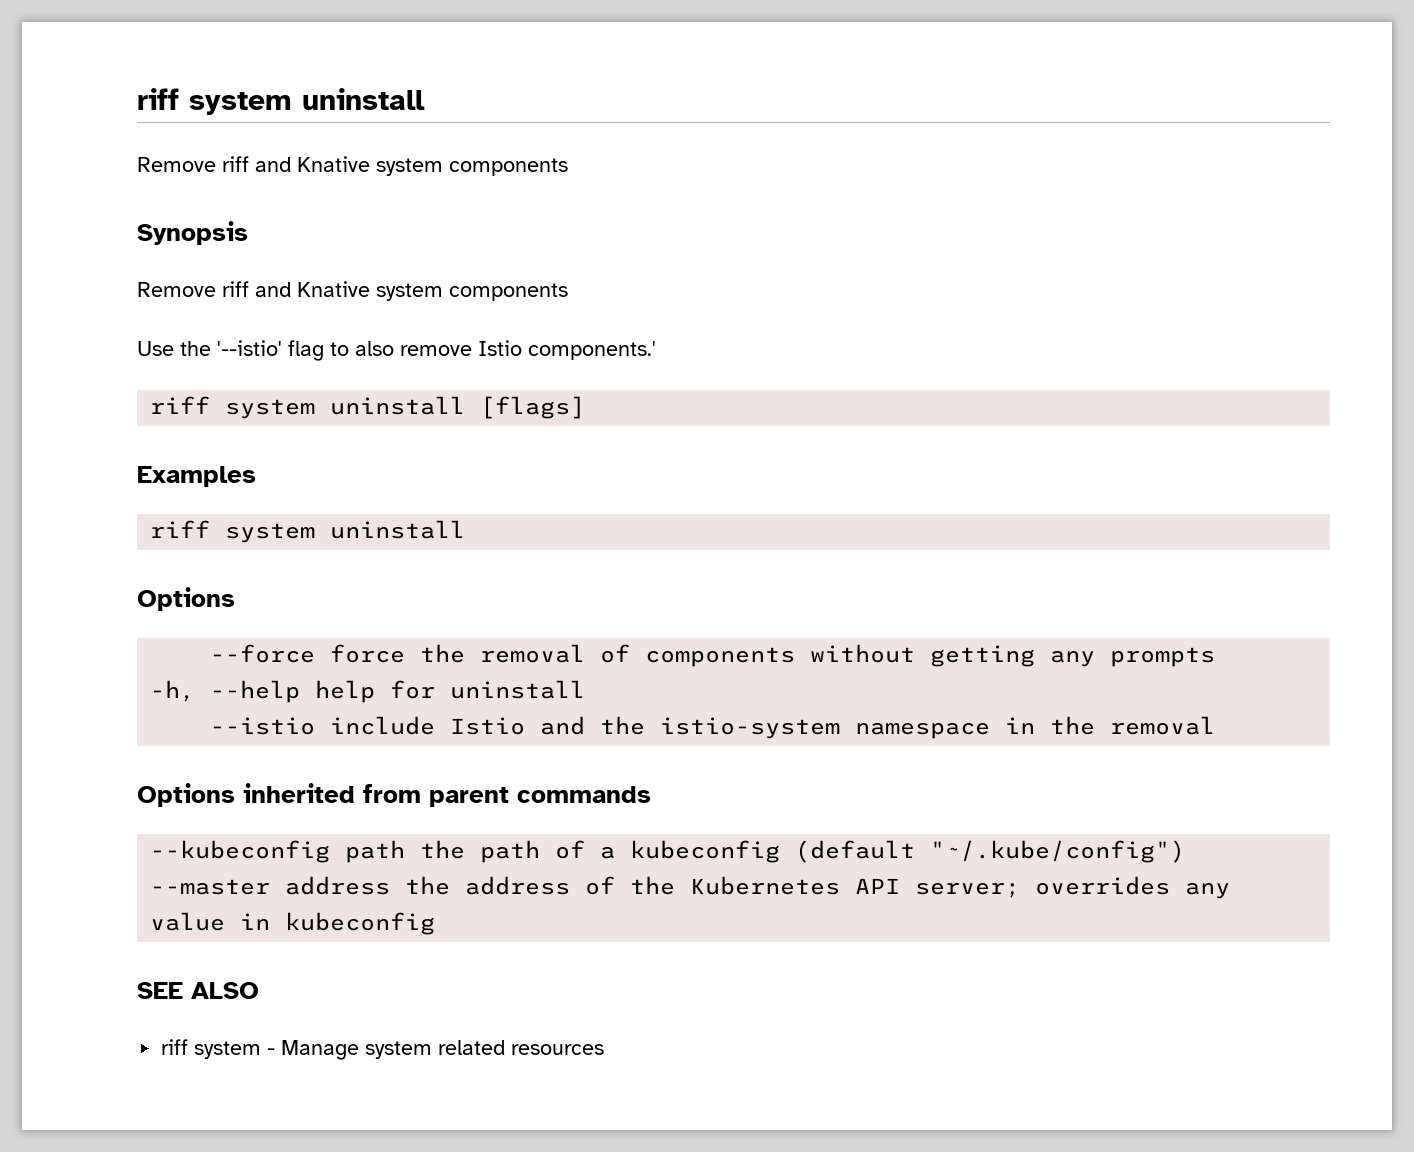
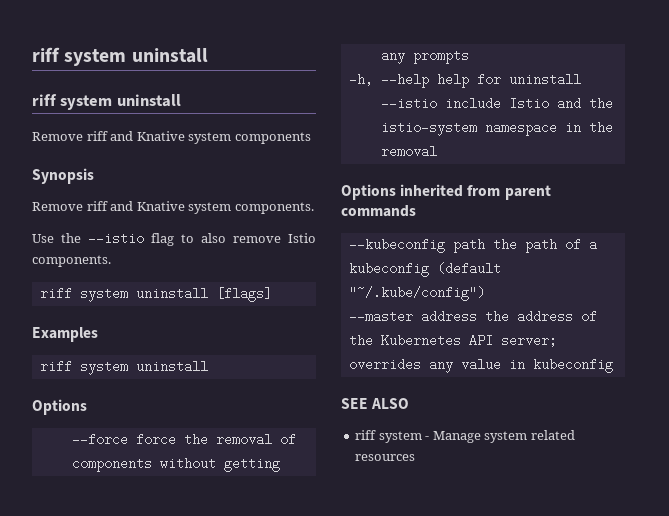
[137,88,425,115] riff system uninstall -> [32,47,208,66] [32,94,181,110] riff system uninstall // riff system uninstall
[449,283,568,301] components -> [234,202,314,214] components.
[217,340,282,356] '--istio' -> [88,232,144,245] --istio
[528,341,656,360] components.' -> [32,255,111,267] components.

